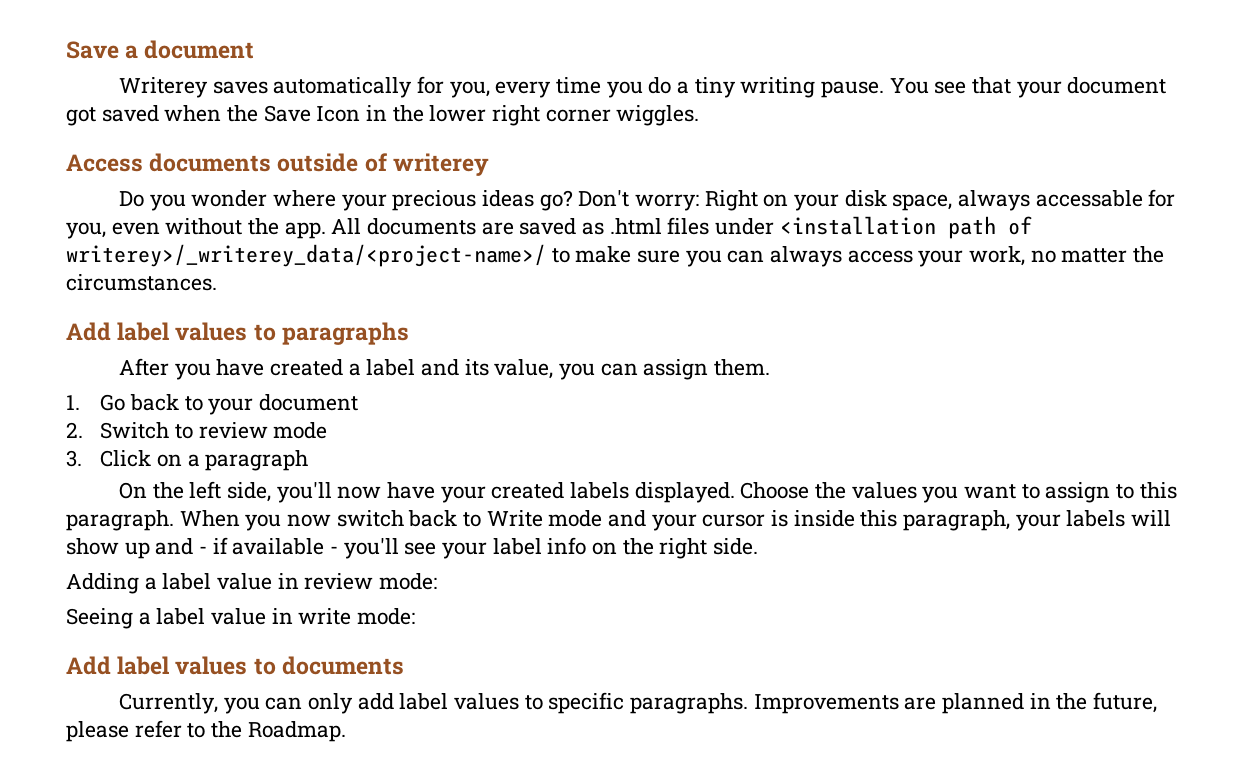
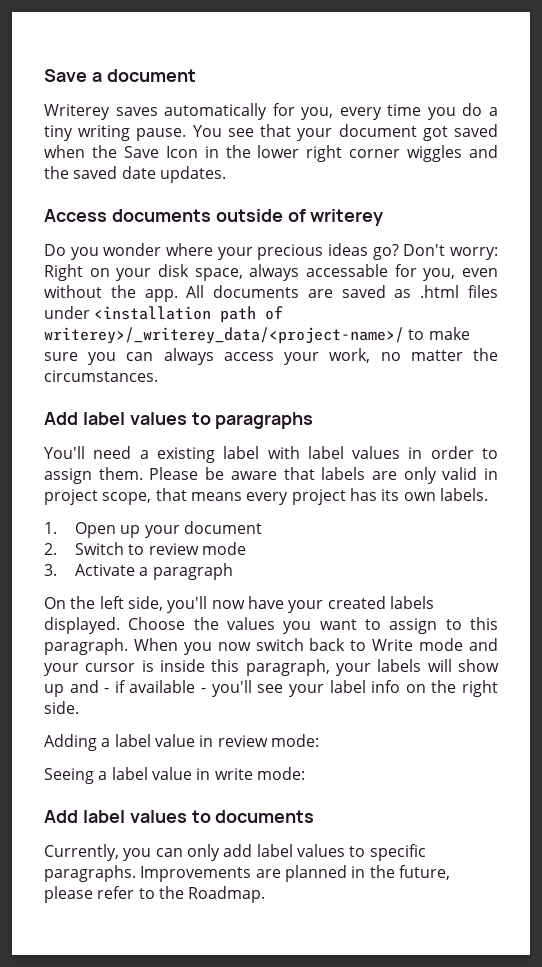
[616,105,700,126] wiggles. -> [407,145,498,162] [44,166,226,183] wiggles and the saved date updates.
[119,358,771,380] [66,394,203,411] After you have created a label and its value, you can assign them. // 1. Go back to -> [44,446,498,463] [44,467,498,484] [44,488,488,505] [44,522,141,538] You'll need a existing label with label values in order to assign them. Please be aware that labels are only valid in project scope, that means every project has its own labels. // 1. Open up
[100,450,182,467] Click on -> [74,564,135,576] Activate

